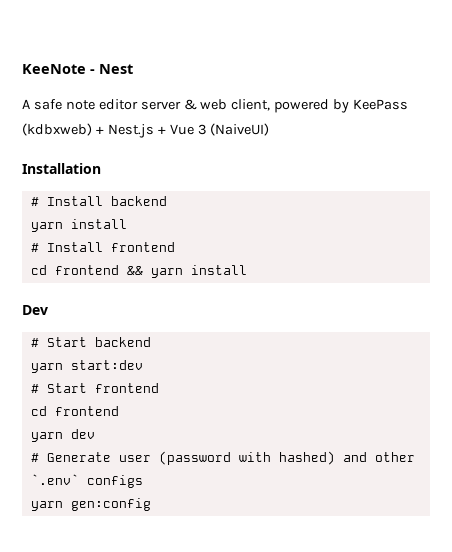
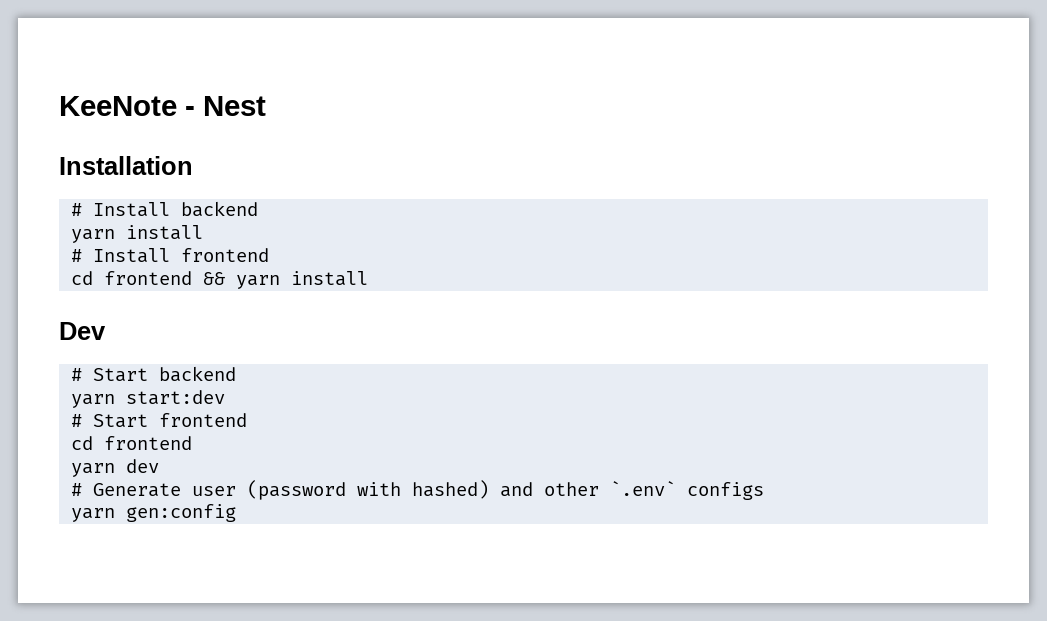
[22,99,409,113] [22,123,270,138] // A safe note editor server & web client, powered by KeePass (kdbxweb) + Nest.js + Vue 3 (NaiveUI) -> (266, 106) none

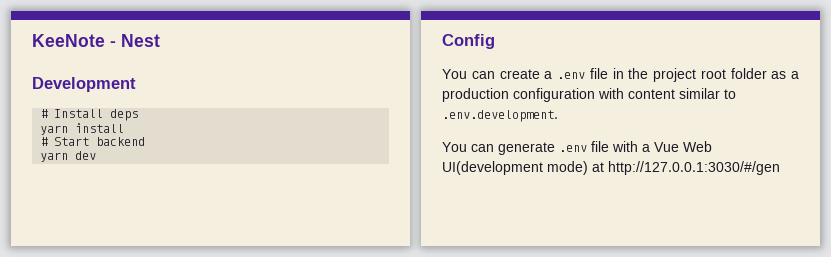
[59,156,193,175] [71,201,258,217] Installation // # Install backend -> [32,77,136,92] [40,109,139,121] Development // # Install deps
[93,248,269,263] [71,271,368,289] [59,322,106,340] [71,366,236,382] [71,390,225,408] [71,413,247,428] [71,436,192,450] [71,459,159,477] [71,480,764,500] [71,504,236,522] Install frontend // cd frontend && yarn install // Dev // # Start backend // yarn start:dev // # Start frontend // cd frontend // yarn dev // # Generate user (password with hashed) and other `.env` configs // yarn gen:config -> [54,137,146,146] [40,151,97,162] [442,34,495,49] [442,68,799,82] [442,88,736,102] [442,110,558,122] [442,141,712,155] [442,161,780,175] Start backend // yarn dev // Config // You can create a .env file in the project root folder as a production configuration with content similar to .env.development. // You can generate .env file with a Vue Web UI(development mode) at http://127.0.0.1:3030/#/gen

